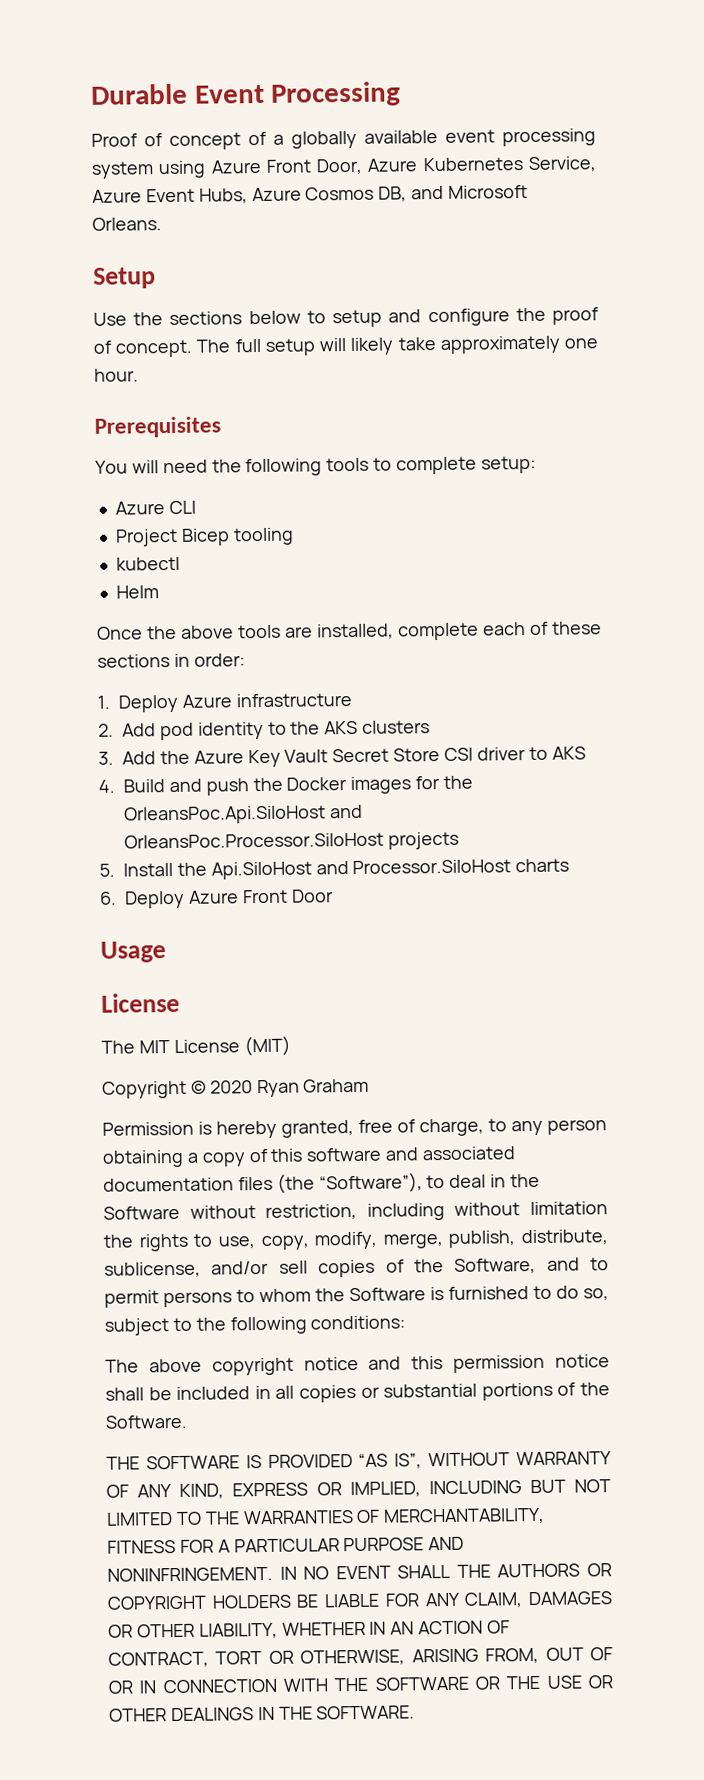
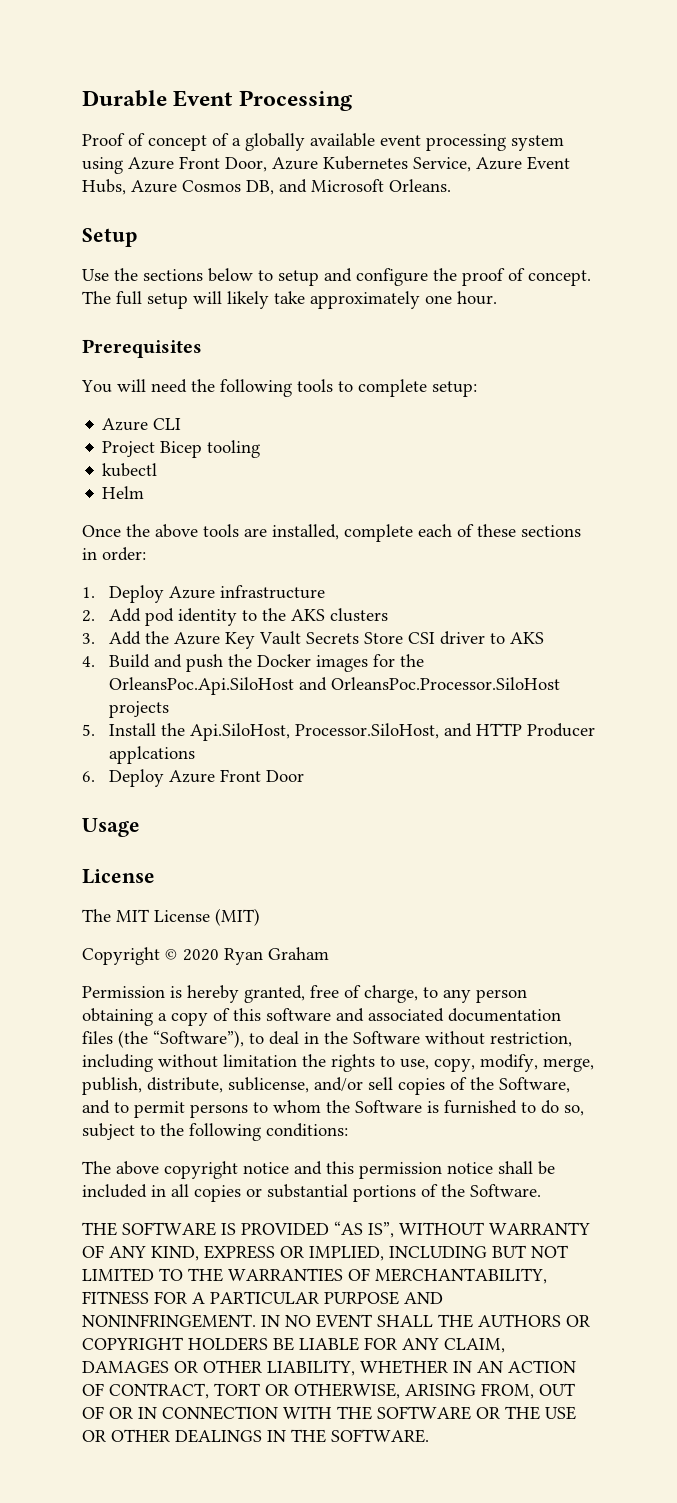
[332,748,390,763] Secret -> [305,632,359,644] Secrets
[210,858,570,880] Api.SiloHost and Processor.SiloHost charts -> [189,723,595,741] [108,746,195,764] Api.SiloHost, Processor.SiloHost, and HTTP Producer applcations

